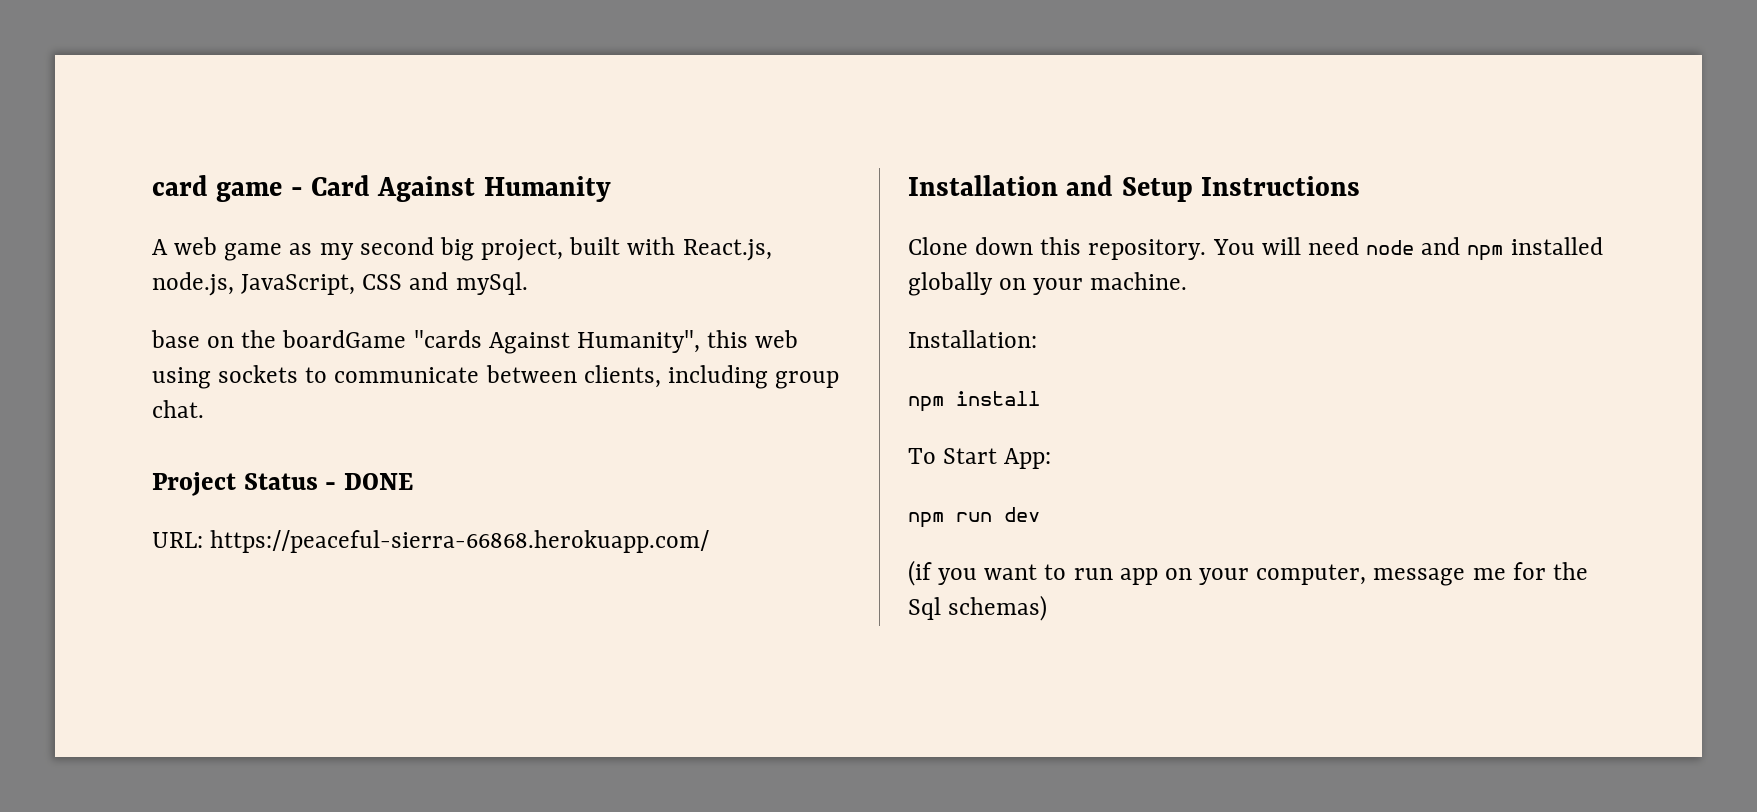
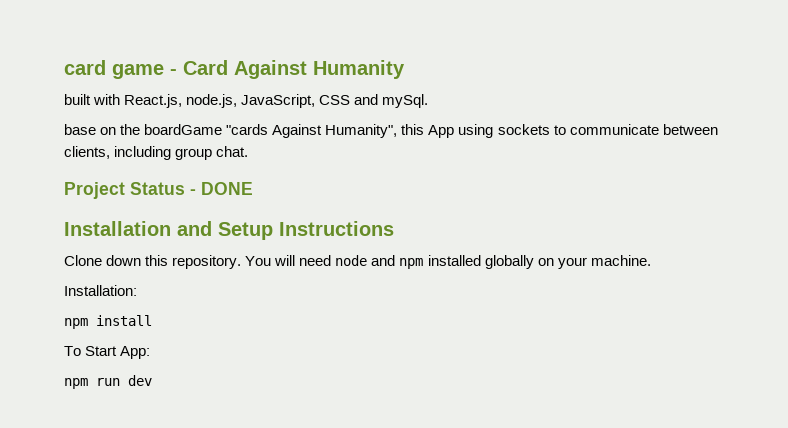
[152,237,564,261] A web game as my second big project, -> (405, 69) none
[755,330,799,348] web -> [428,125,455,138] App
[152,530,710,553] // URL: https://peaceful-sierra-66868.herokuapp.com/ -> (253, 188) none
[908,560,1588,586] [908,595,1048,621] // (if you want to run app on your computer, message me for the Sql schemas) -> (152, 380) none

